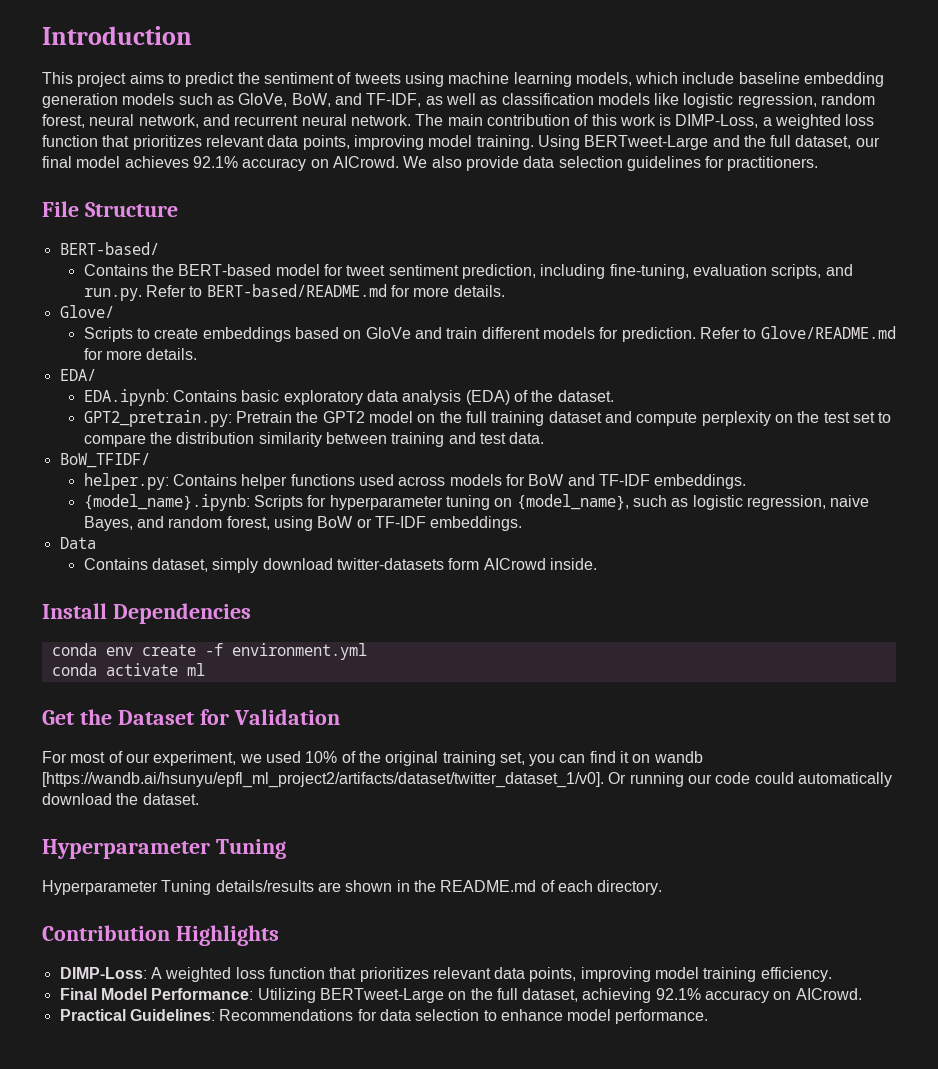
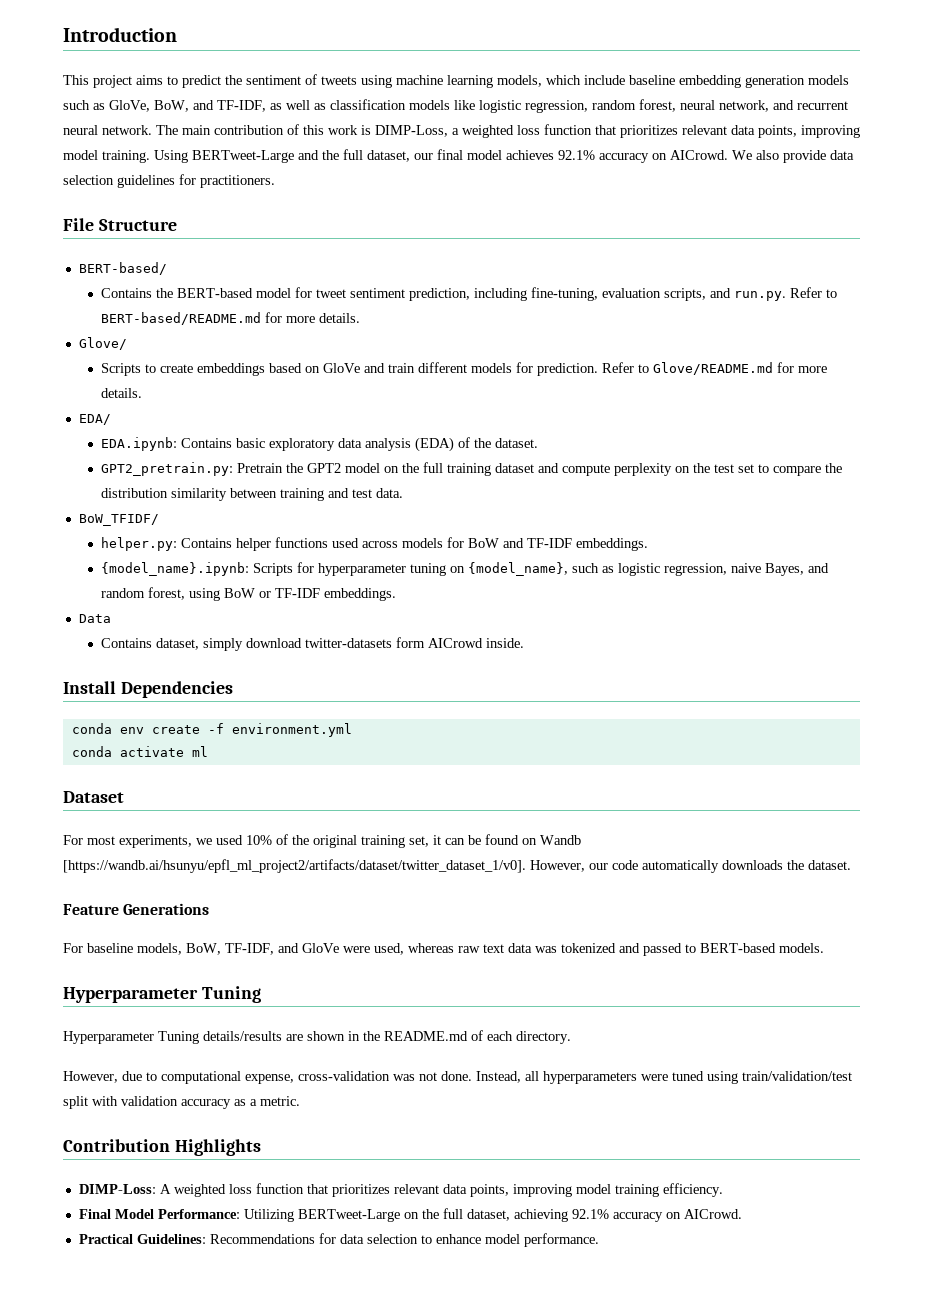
[42,709,112,725] Get the -> (208, 751) none
[199,709,340,725] for Validation -> (124, 797) none
[108,751,237,766] of our experiment, -> [119,835,192,848] experiments,
[529,751,703,766] [42,772,892,788] [42,793,199,805] you can find it on wandb [https://wandb.ai/hsunyu/epfl_ml_project2/artifacts/dataset/twitter_dataset_1/v0]. Or running our code could automatically download the dataset. -> [433,834,581,845] [63,859,851,873] [63,903,210,915] [63,943,824,956] it can be found on Wandb [https://wandb.ai/hsunyu/epfl_ml_project2/artifacts/dataset/twitter_dataset_1/v0]. However, our code automatically downloads the dataset. // Feature Generations // For baseline models, BoW, TF-IDF, and GloVe were used, whereas raw text data was tokenized and passed to BERT-based models.
(663, 887) none -> [63,1071,852,1084] [63,1096,300,1109] // However, due to computational expense, cross-validation was not done. Instead, all hyperparameters were tuned using train/validation/test split with validation accuracy as a metric.

